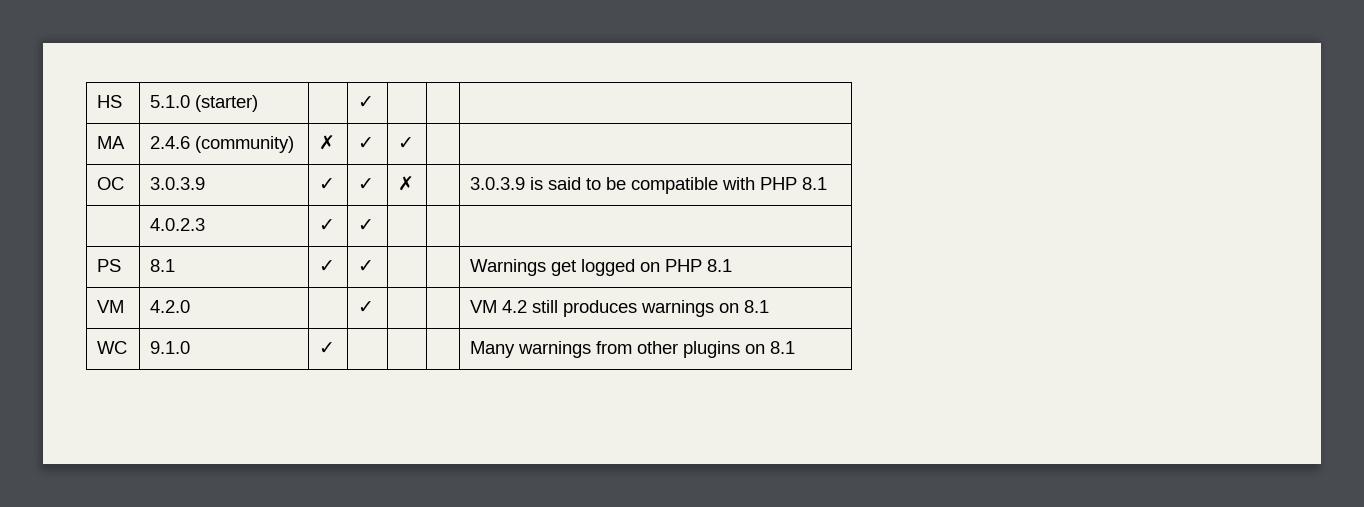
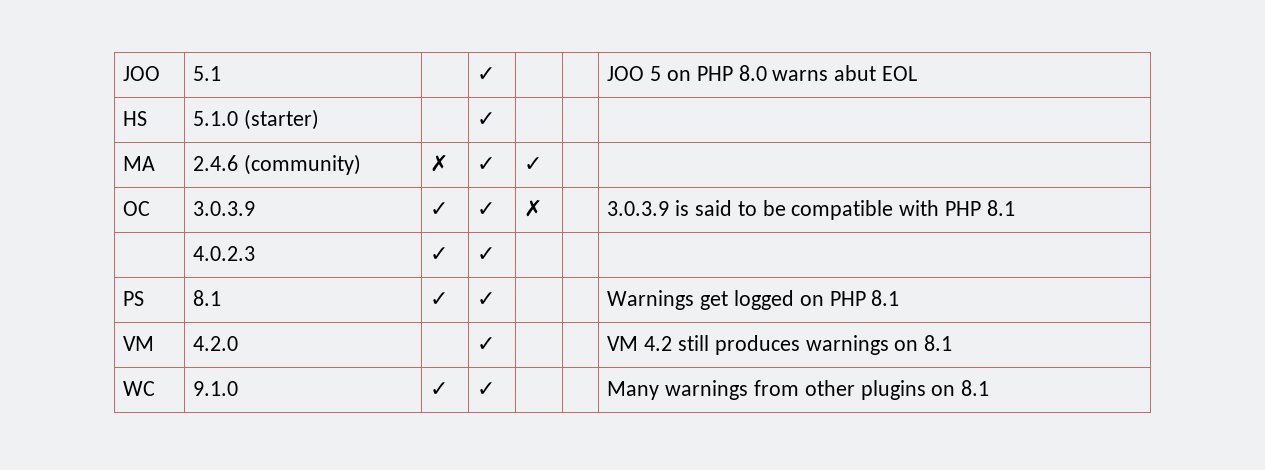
(97, 101) none -> [123,66,161,81] [193,66,222,81] [477,67,496,81] [607,65,917,81] JOO | 5.1 | | ✓ | | | JOO 5 on PHP 8.0 warns abut EOL //
(336, 348) none -> [477,382,496,396] ✓

